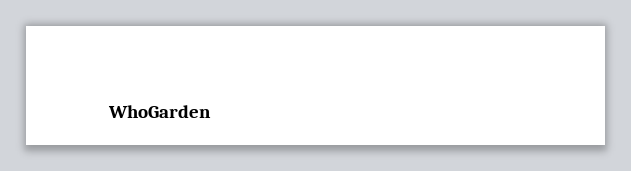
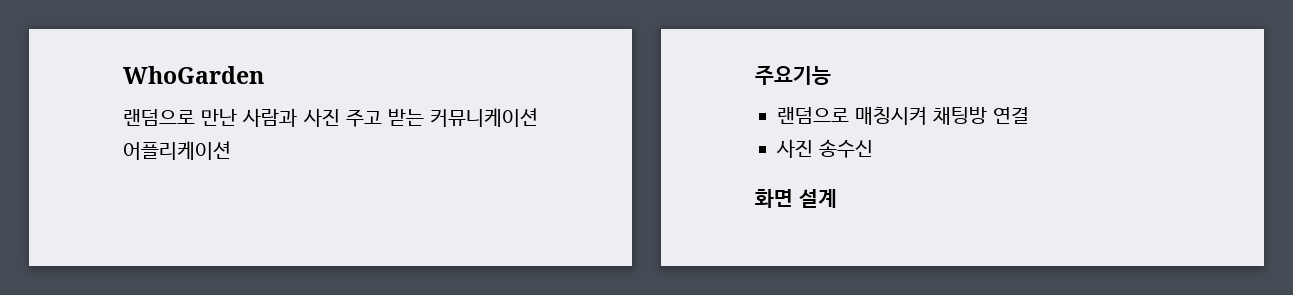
(211, 111) none -> [123,108,538,127] [123,141,231,160] [755,65,831,85] [777,106,1029,125] [776,139,873,158] [755,189,837,208] // 랜덤으로 만난 사람과 사진 주고 받는 커뮤니케이션 어플리케이션 // 주요기능 // 랜덤으로 매칭시켜 채팅방 연결 // 사진 송수신 // 화면 설계

